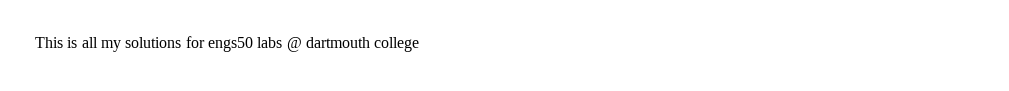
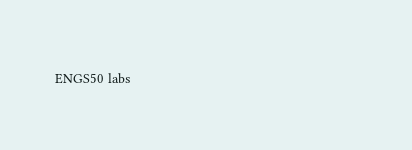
[35,36,420,52] This is all my solutions for engs50 labs @ dartmouth college -> [55,73,130,84] ENGS50 labs

